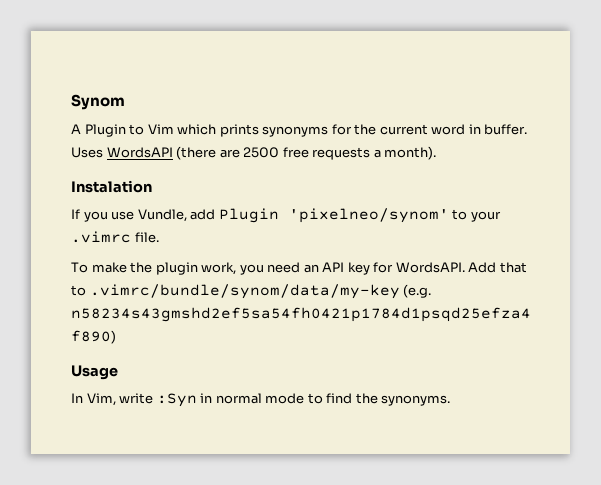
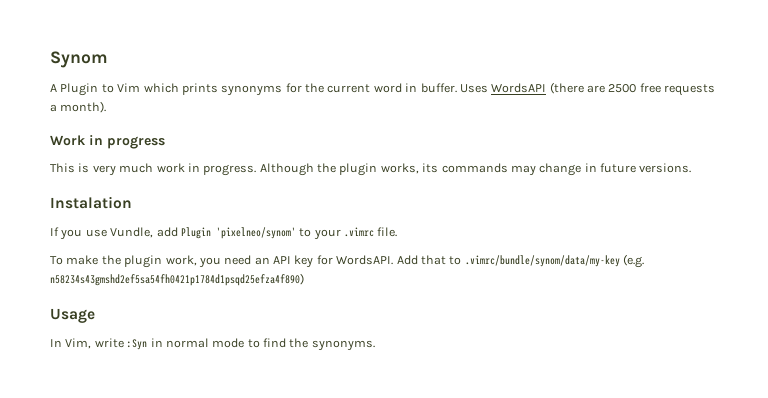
(437, 153) none -> [50,135,165,149] [50,163,692,176] // Work in progress // This is very much work in progress. Although the plugin works, its commands may change in future versions.

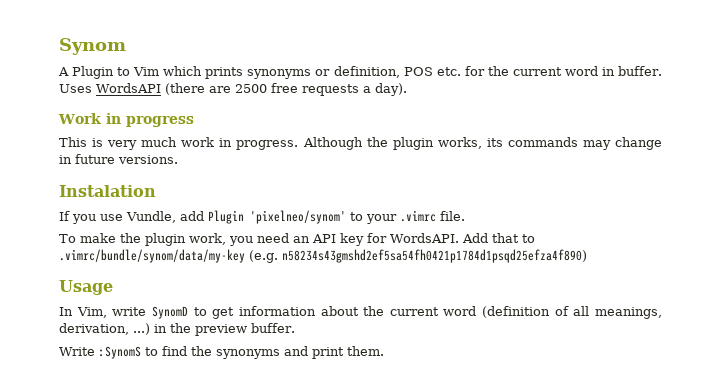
(283, 90) none -> [315,66,461,78] or definition, POS etc.
[60,101,107,113] month). -> [375,83,407,96] day).
[127,338,375,351] :Syn in normal mode to find the synonyms. -> [151,306,663,319] [59,323,295,336] [59,346,384,359] SynomD to get information about the current word (definition of all meanings, derivation, ...) in the preview buffer. // Write :SynomS to find the synonyms and print them.

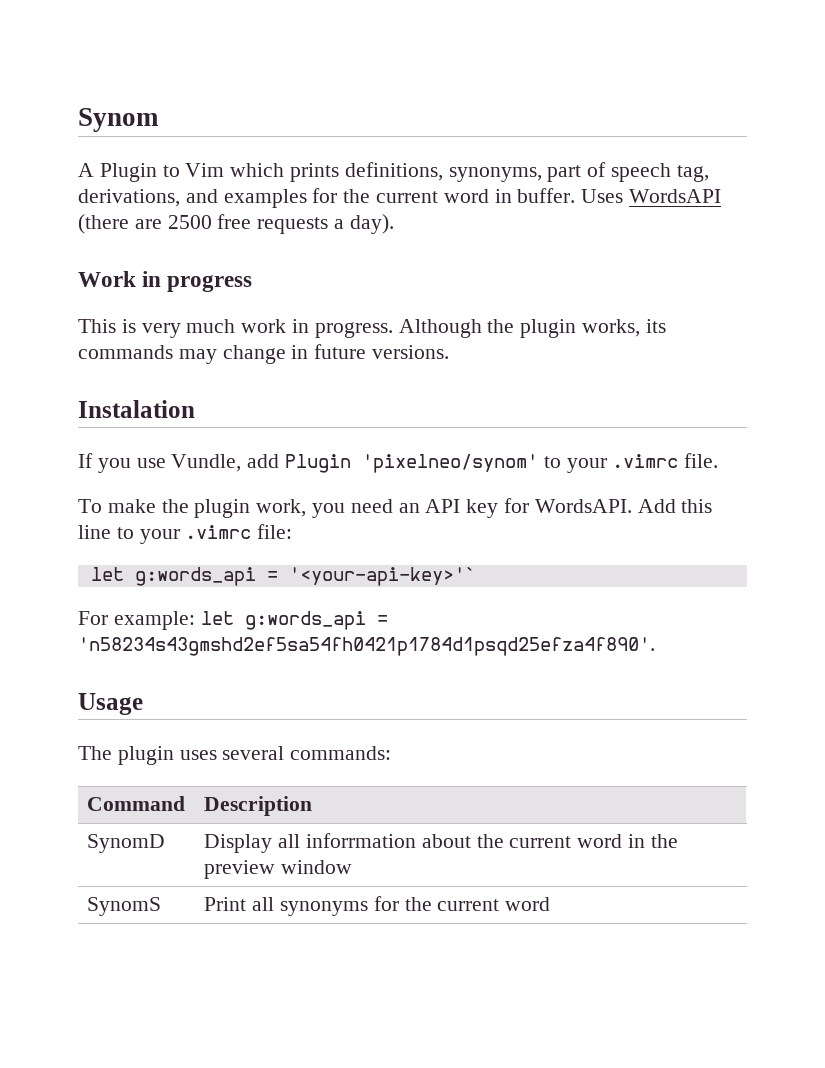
[247,66,461,79] synonyms or definition, POS etc. -> [344,162,709,182] [78,189,307,208] definitions, synonyms, part of speech tag, derivations, and examples
[492,233,535,243] [59,249,587,263] [59,280,113,295] [59,306,663,319] [59,323,295,336] [59,346,384,359] that to .vimrc/bundle/synom/data/my-key (e.g. n58234s43gmshd2ef5sa54fh0421p1784d1psqd25efza4f890) // Usage // In Vim, write SynomD to get information about the current word (definition of all meanings, derivation, ...) in the preview buffer. // Write :SynomS to find the synonyms and print them. -> [681,499,713,513] [78,524,293,544] [90,567,476,586] [78,611,388,630] [78,637,655,656] [78,693,143,715] [78,746,392,765] [87,796,186,811] [204,796,313,816] [87,834,166,853] [204,833,678,853] [204,860,353,879] [87,897,162,916] [204,896,551,916] this line to your .vimrc file: // let g:words_api = '<your-api-key>'` // For example: let g:words_api = 'n58234s43gmshd2ef5sa54fh0421p1784d1psqd25efza4f890'. // Usage // The plugin uses several commands: // Command | Description // SynomD | Display all inforrmation about the current word in the preview window // SynomS | Print all synonyms for the current word

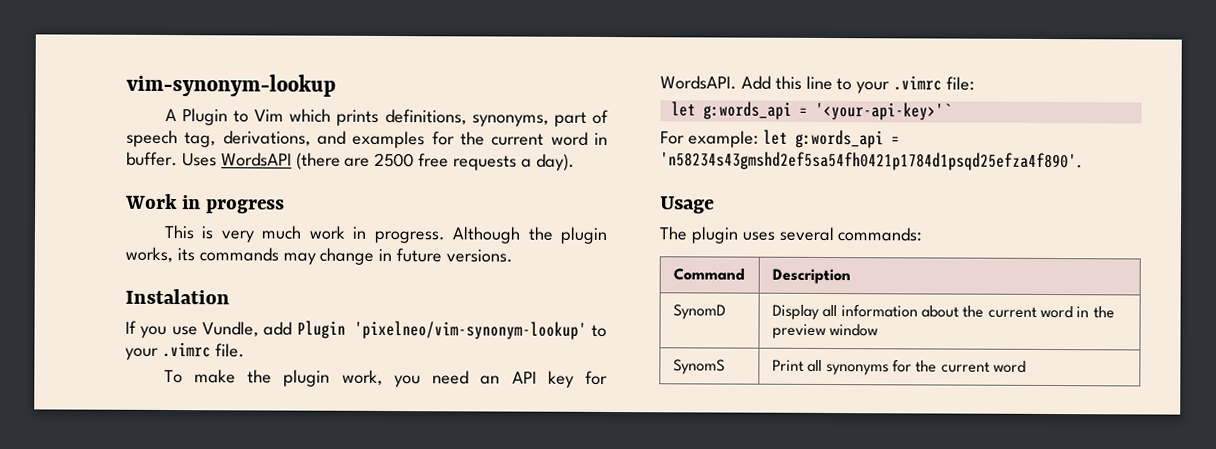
[78,108,159,132] Synom -> [126,73,336,97] vim-synonym-lookup
[362,454,539,473] 'pixelneo/synom' -> [353,320,587,340] 'pixelneo/vim-synonym-lookup'
[306,833,417,848] inforrmation -> [840,304,918,318] information

